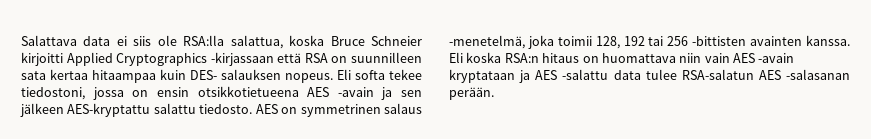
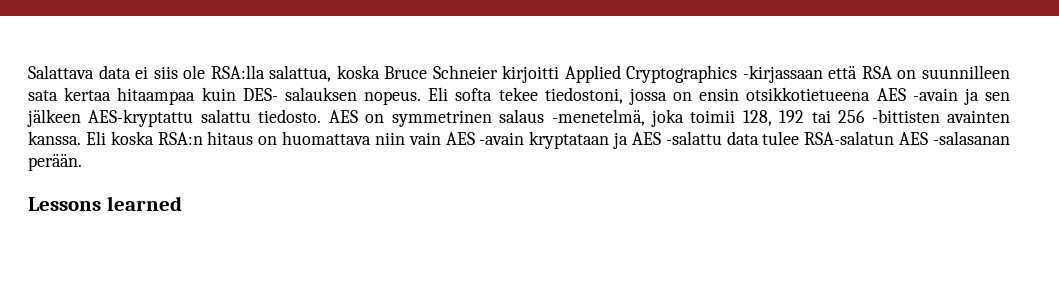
(494, 93) none -> [28,196,182,211] // Lessons learned

